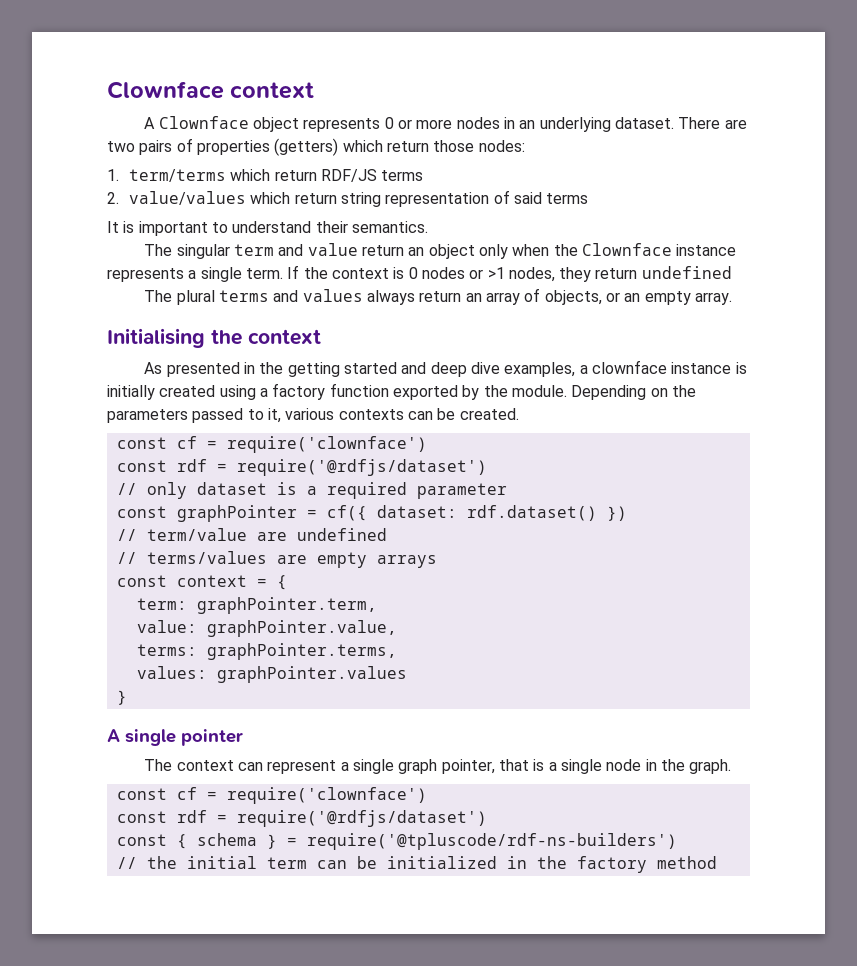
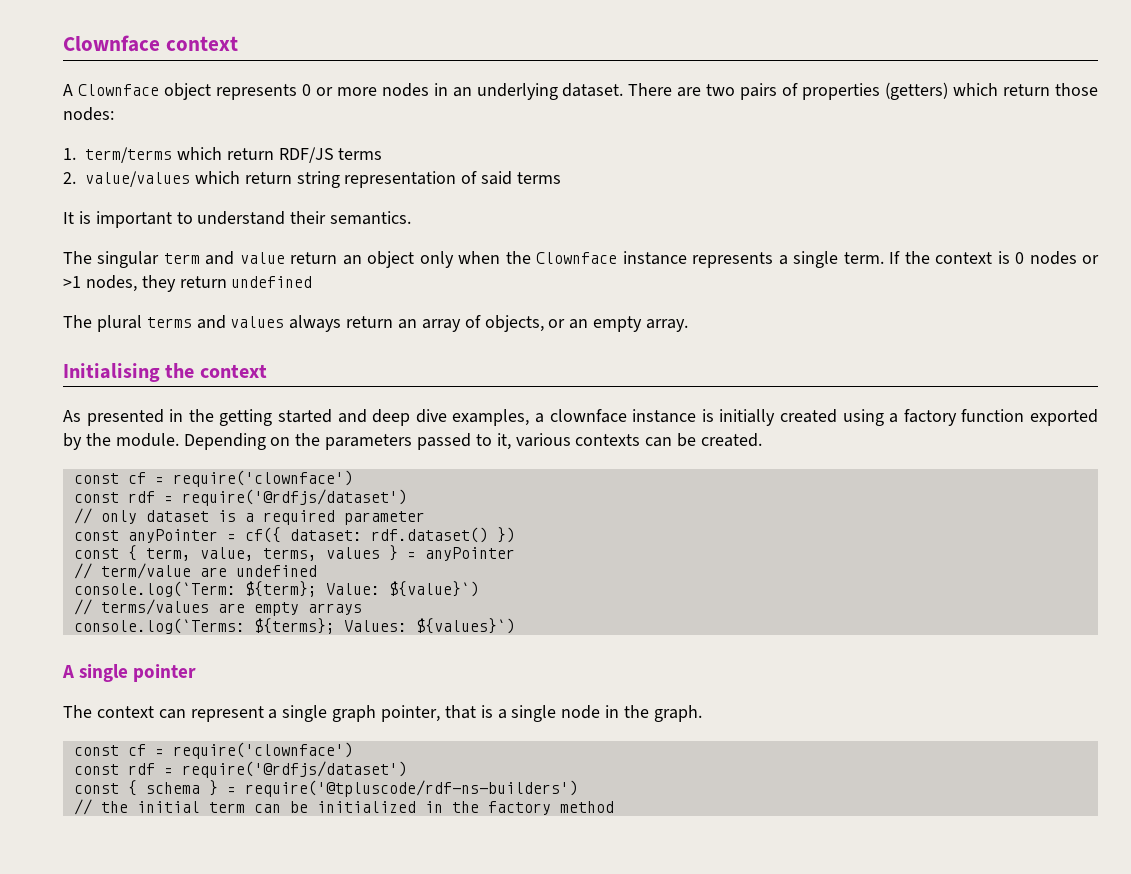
[176,505,297,522] graphPointer -> [127,529,218,543] anyPointer
(627, 513) none -> [73,545,515,561] // const { term, value, terms, values } = anyPointer
(387, 534) none -> [73,581,479,597] // console.log(`Term: ${term}; Value: ${value}`)
[116,575,287,590] [136,597,377,614] [136,620,397,637] [136,643,397,660] [136,666,407,683] [116,690,127,705] const context = { // term: graphPointer.term, // value: graphPointer.value, // terms: graphPointer.terms, // values: graphPointer.values // } -> [73,618,515,634] console.log(`Terms: ${terms}; Values: ${values}`)

